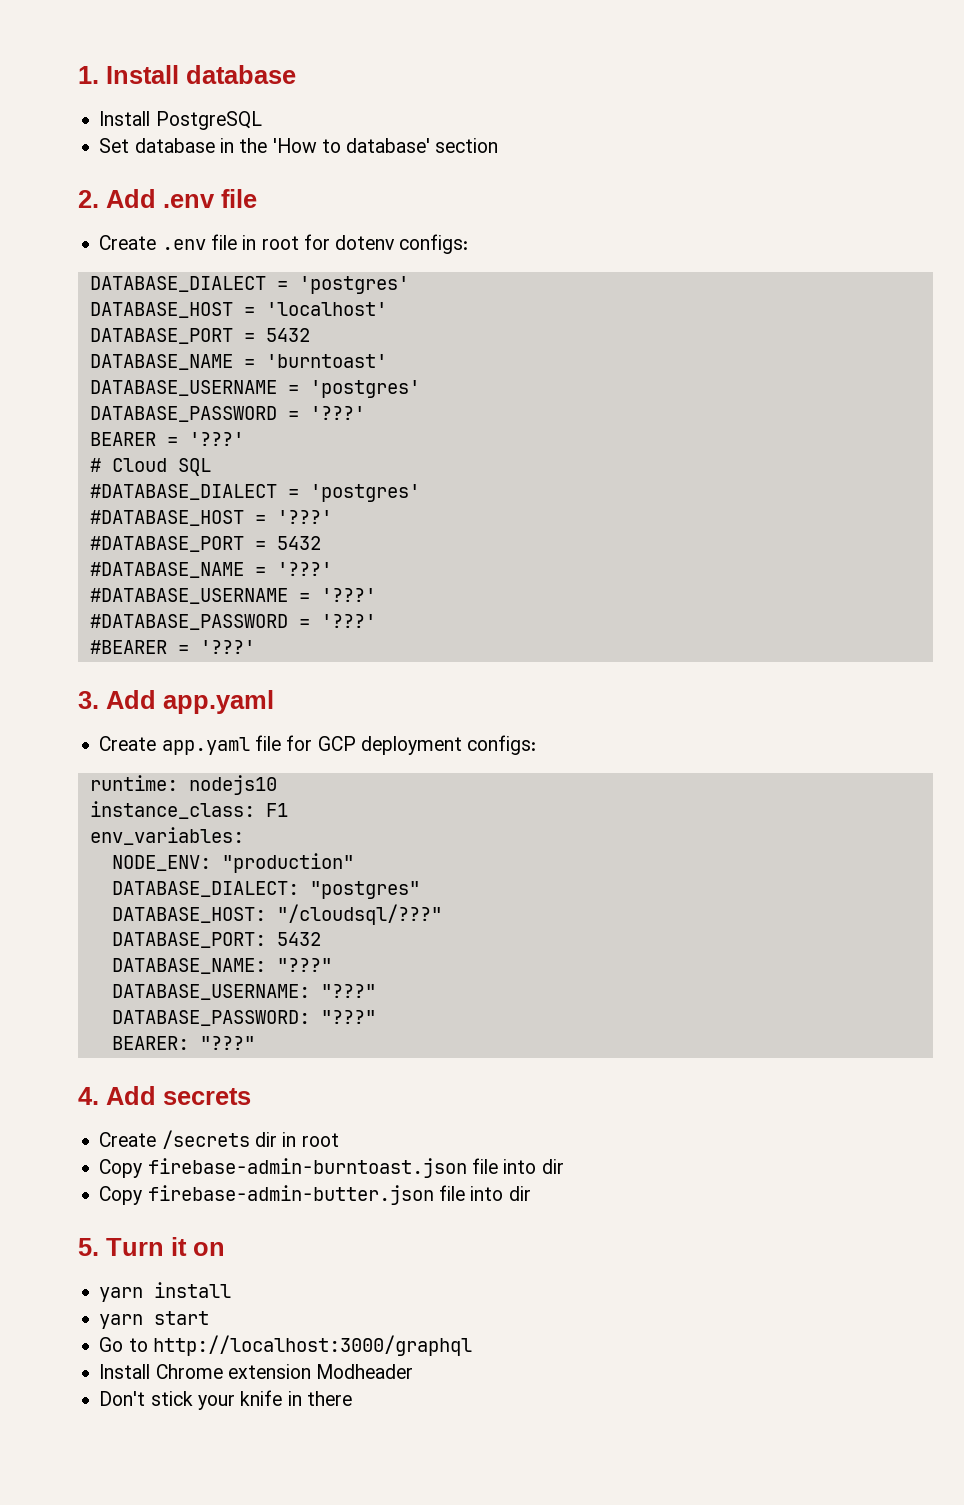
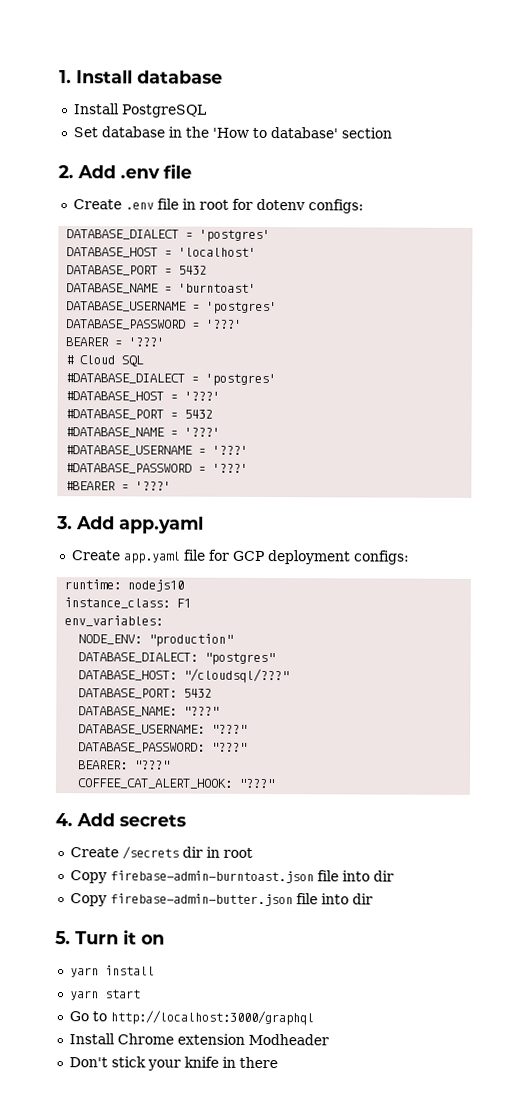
(255, 1043) none -> [77,778,275,789] // COFFEE_CAT_ALERT_HOOK: "???"

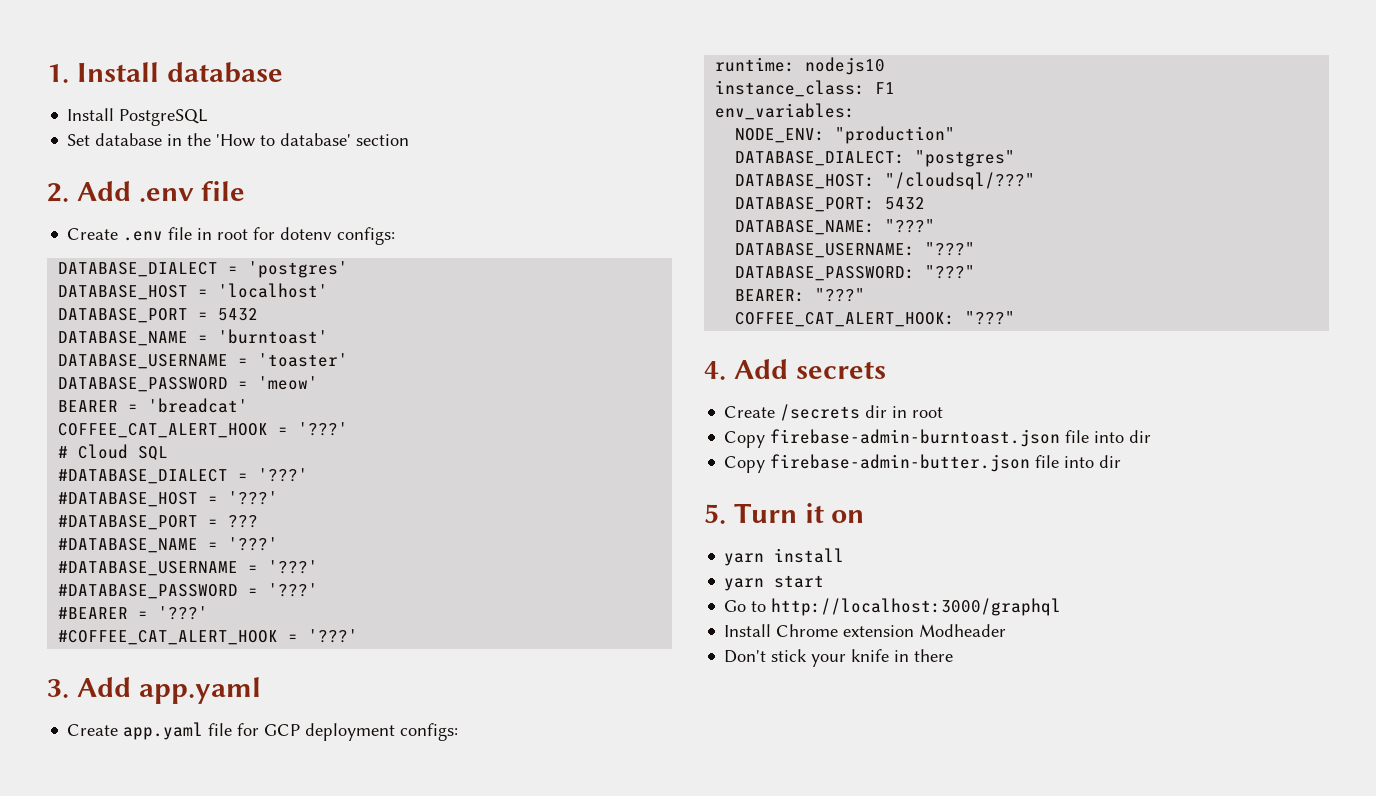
[206,301,278,315] 'postgres' -> [258,353,349,367] 'toaster'
[206,319,243,329] '???' -> [258,376,319,390] 'meow'
(123, 343) none -> [148,398,249,413] [58,423,289,438] 'breadcat' // COFFEE_CAT_ALERT_HOOK =
[205,373,277,387] 'postgres' -> [258,468,309,482] '???'
[184,409,214,419] 5432 -> [228,515,259,528] ???
(172, 486) none -> [58,629,359,645] // #COFFEE_CAT_ALERT_HOOK = '???'

